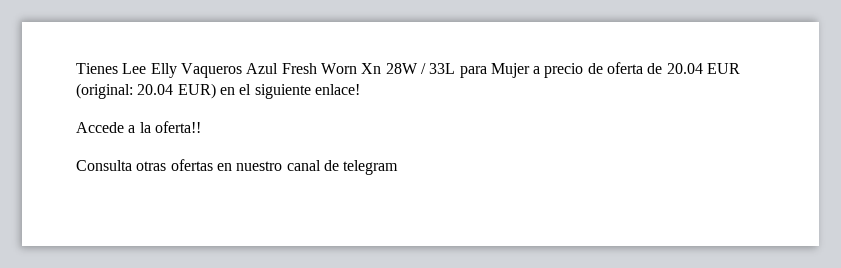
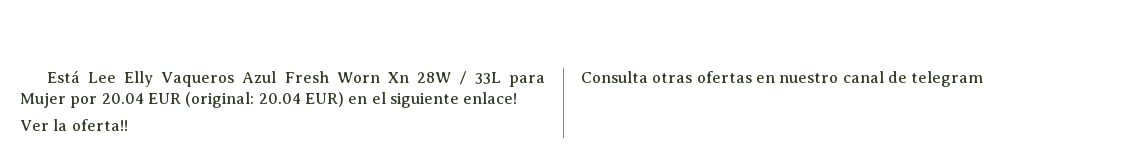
[76,63,118,74] Tienes -> [46,70,80,83] Está
[533,62,663,78] a precio de oferta de -> [70,96,98,108] por
[76,122,136,133] Accede a -> [20,120,49,131] Ver

